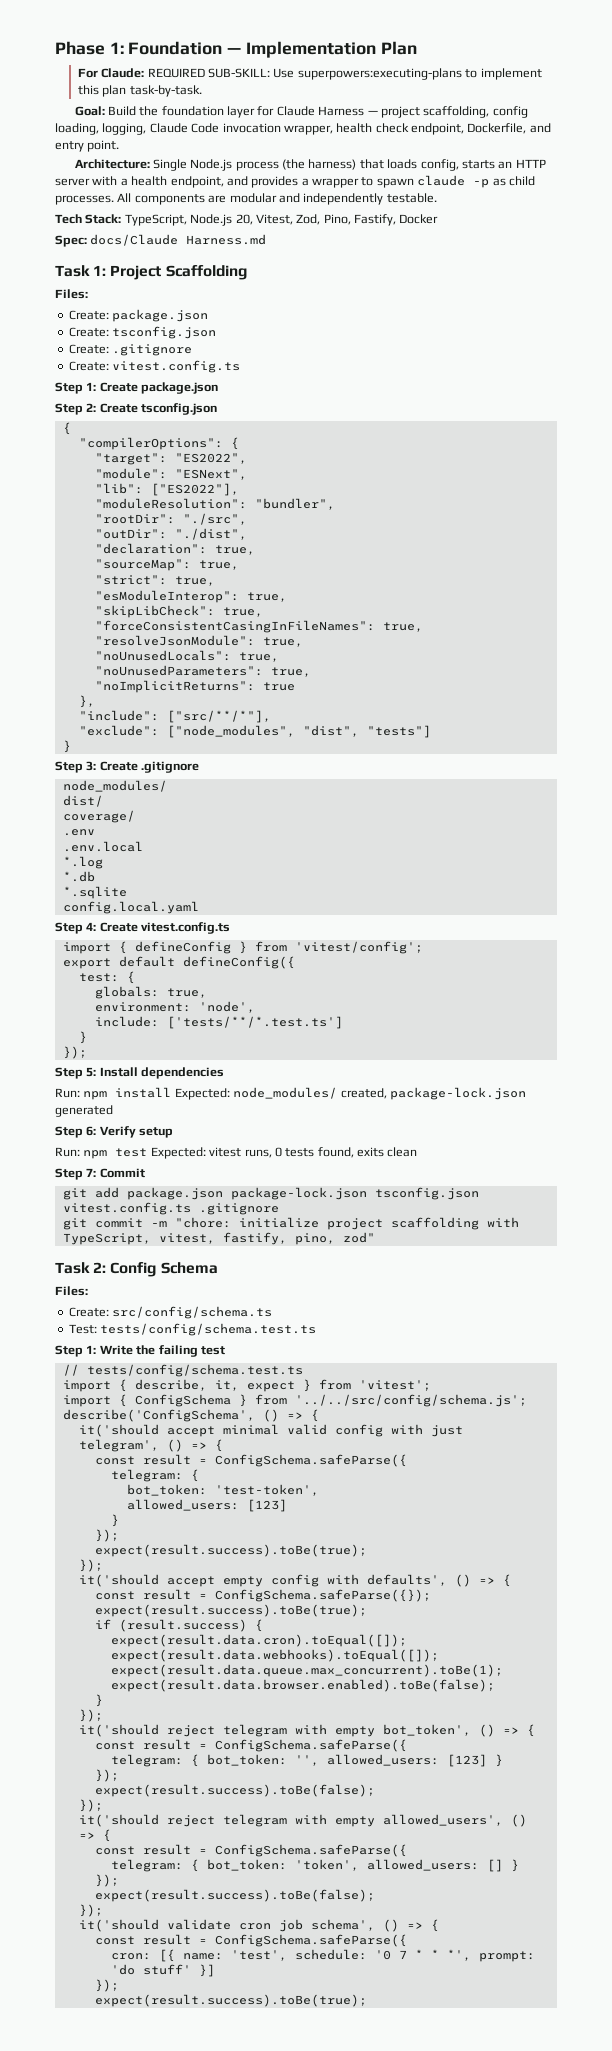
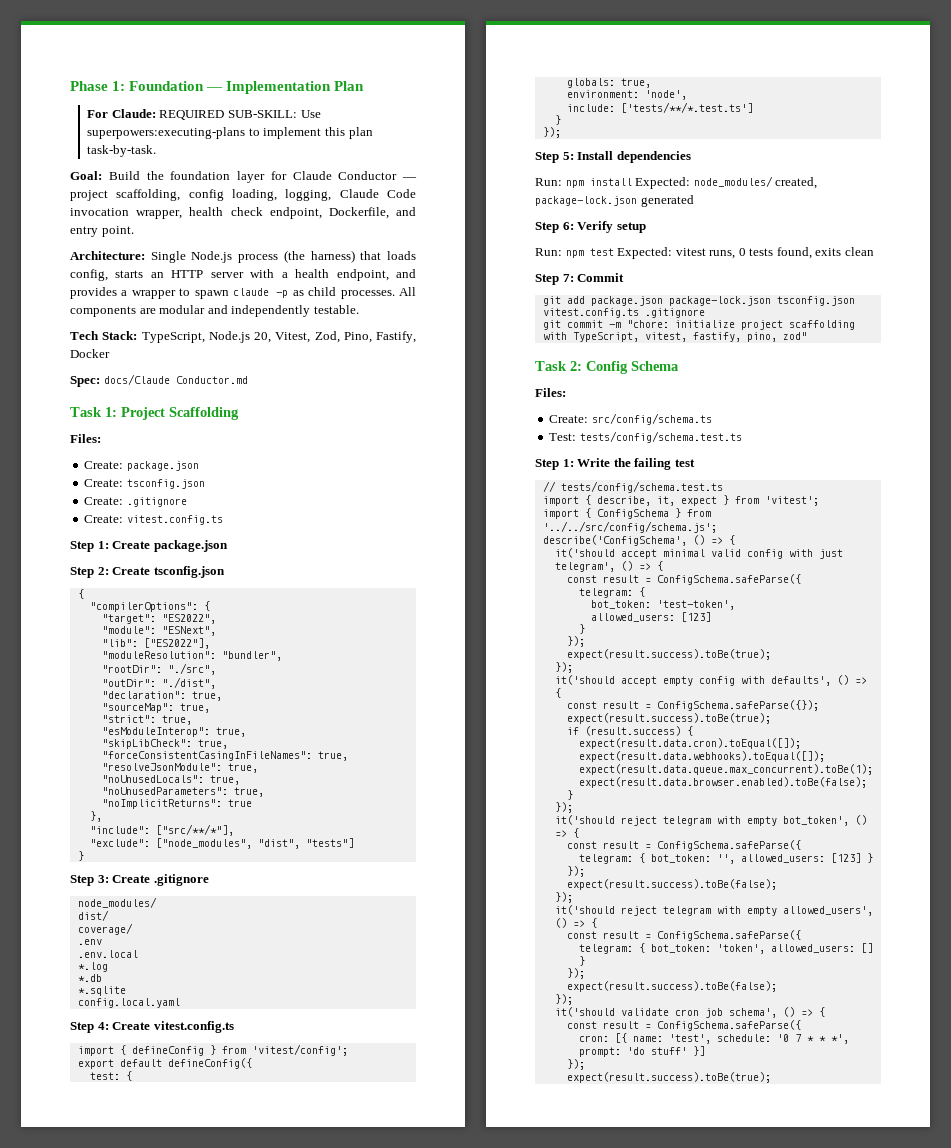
[318,106,365,116] Harness -> [338,171,398,180] Conductor
[186,234,267,245] Harness.md -> [175,376,248,384] Conductor.md

